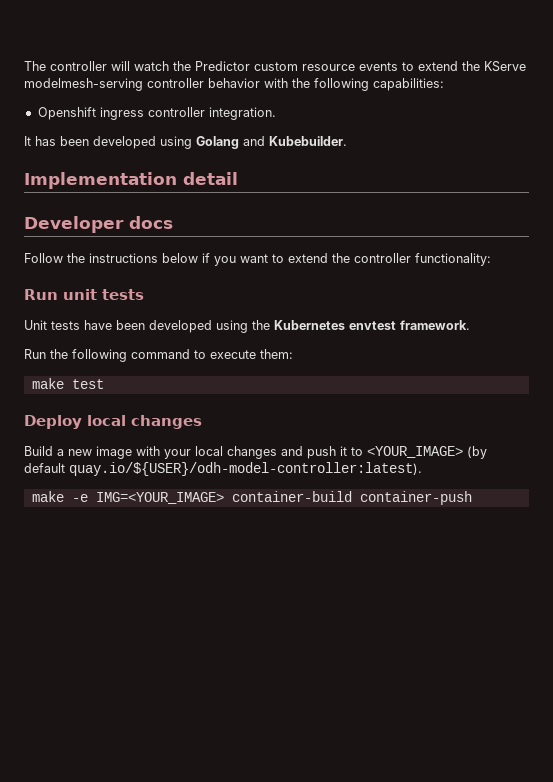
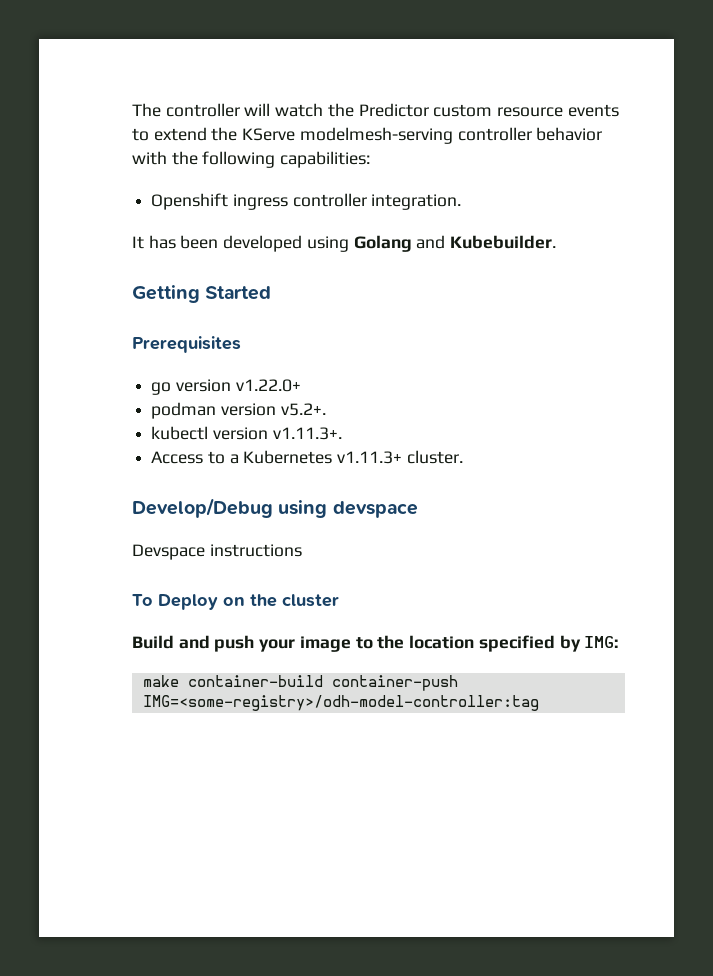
[24,172,238,189] [24,216,173,233] [24,253,491,266] [24,289,144,300] [24,320,470,333] [24,349,293,362] [31,378,104,389] [24,415,202,429] [24,446,487,459] [24,462,422,476] [31,491,224,504] Implementation detail // Developer docs // Follow the instructions below if you want to extend the controller functionality: // Run unit tests // Unit tests have been developed using the Kubernetes envtest framework. // Run the following command to execute them: // make test // Deploy local changes // Build a new image with your local changes and push it to <YOUR_IMAGE> (by default quay.io/${USER}/odh-model-controller:latest). // make -e IMG=<YOUR_IMAGE> -> [132,285,272,303] [132,336,241,353] [151,379,301,395] [151,402,326,419] [151,426,342,440] [151,450,463,464] [132,498,418,518] [132,544,302,560] [132,594,339,610] [132,635,619,652] [142,675,179,687] Getting Started // Prerequisites // go version v1.22.0+ // podman version v5.2+. // kubectl version v1.11.3+. // Access to a Kubernetes v1.11.3+ cluster. // Develop/Debug using devspace // Devspace instructions // To Deploy on the cluster // Build and push your image to the location specified by IMG: // make
(472, 498) none -> [142,695,539,711] IMG=<some-registry>/odh-model-controller:tag

